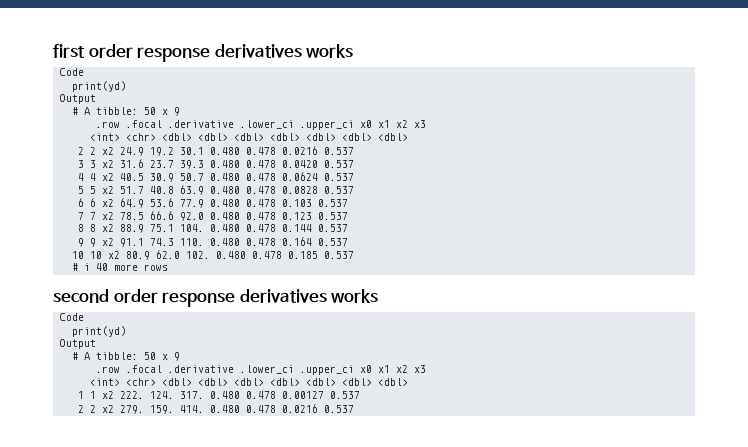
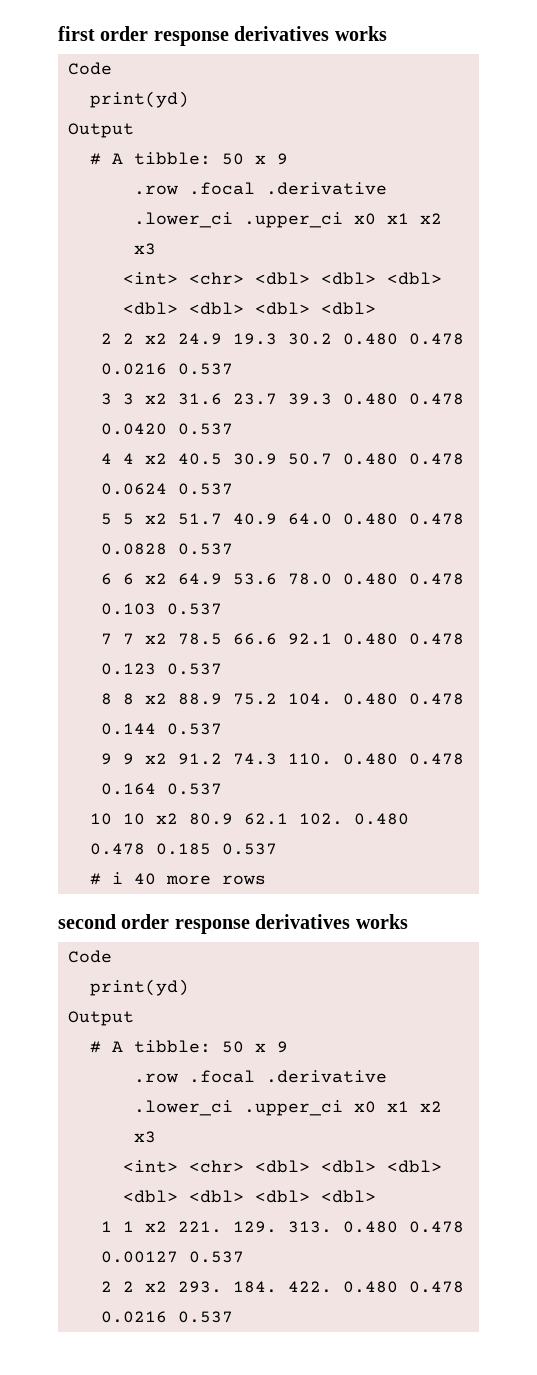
[149,147,204,156] 19.2 30.1 -> [232,333,332,345] 19.3 30.2
[149,185,204,195] 40.8 63.9 -> [232,513,332,525] 40.9 64.0
[179,199,204,208] 77.9 -> [287,573,332,585] 78.0
[179,212,204,221] 92.0 -> [287,633,332,645] 92.1
[149,224,174,232] 75.1 -> [232,693,277,705] 75.2
[119,238,144,247] 91.1 -> [177,753,222,765] 91.2
[155,250,180,259] 62.0 -> [243,813,288,825] 62.1
[119,391,204,399] 222. 124. 317. -> [177,1221,332,1233] 221. 129. 313.
[119,405,204,414] 279. 159. 414. -> [177,1281,332,1293] 293. 184. 422.

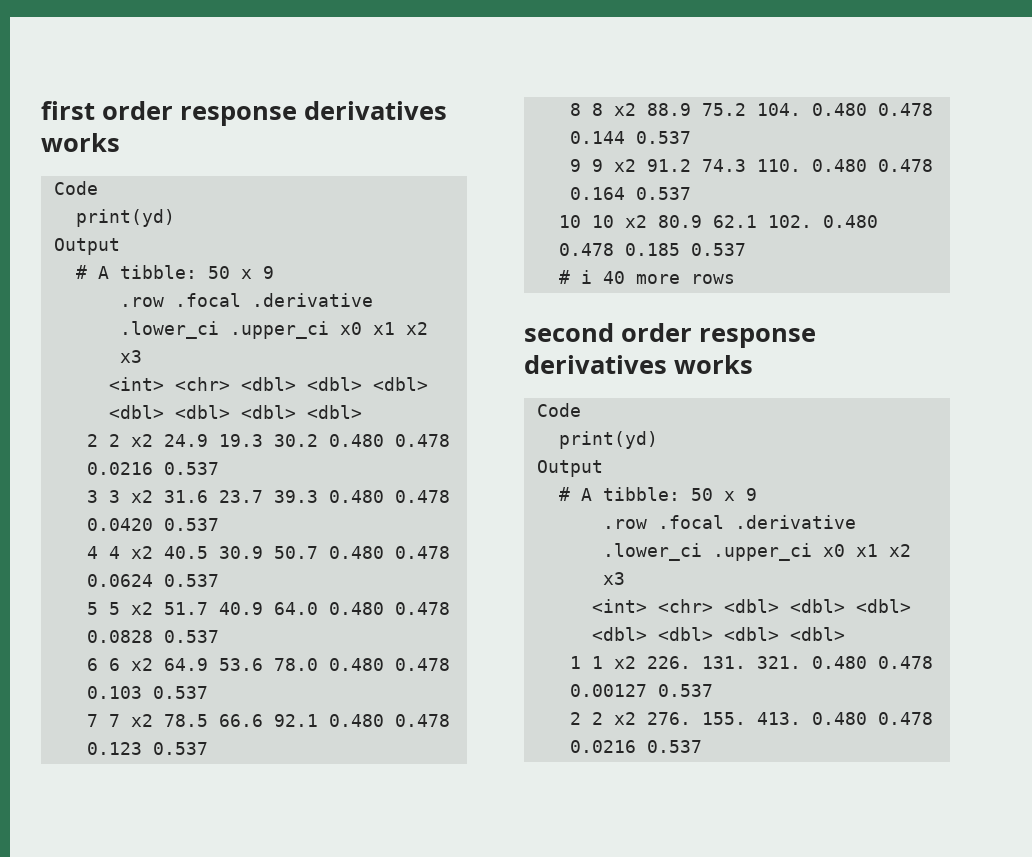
[177,1221,332,1233] 221. 129. 313. -> [647,656,802,669] 226. 131. 321.
[177,1281,332,1293] 293. 184. 422. -> [647,712,802,725] 276. 155. 413.

